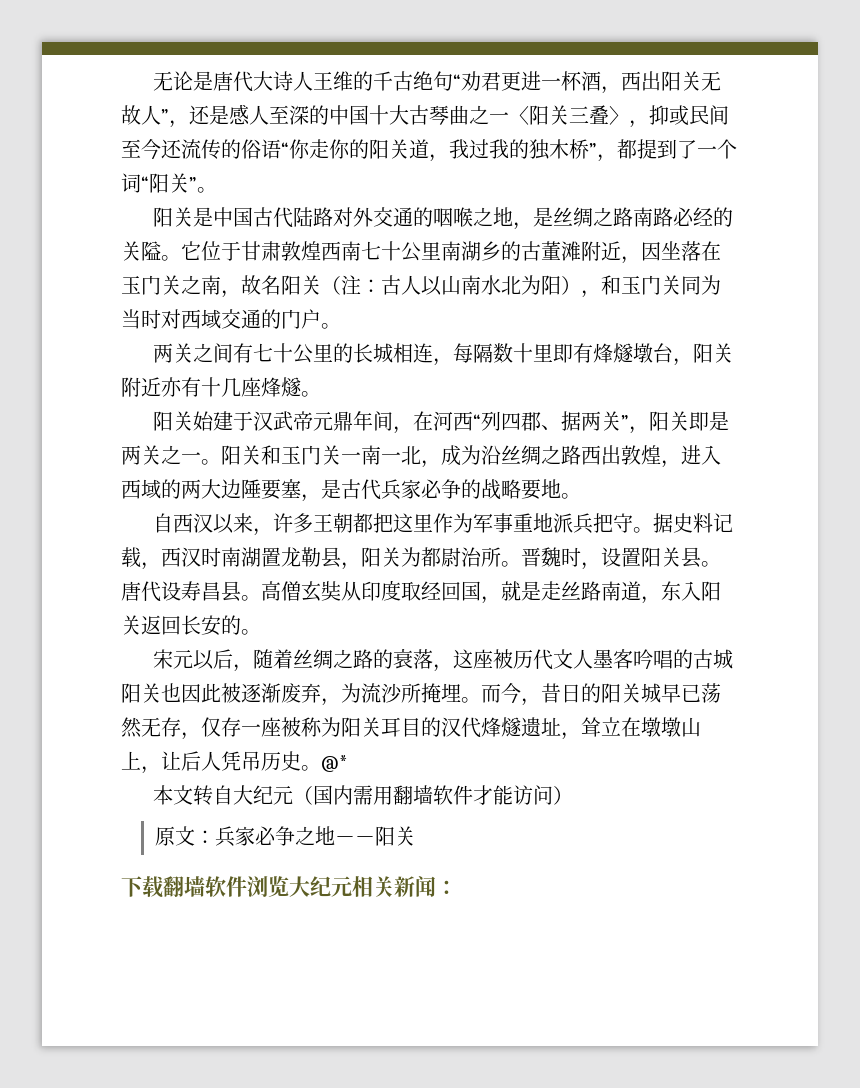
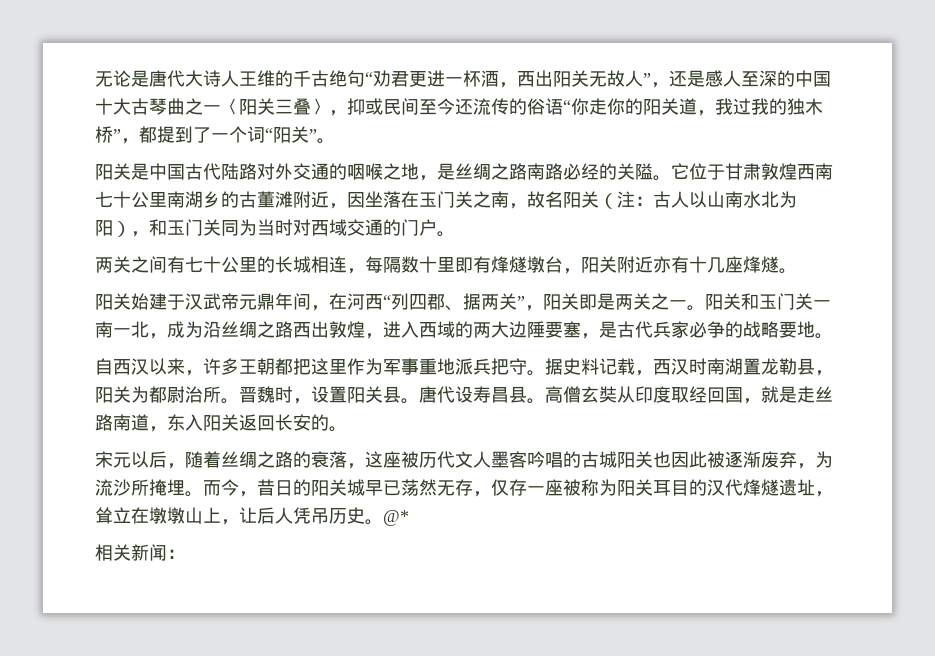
[152,785,573,806] [155,826,416,847] [121,876,352,898] 本文转自大纪元（国内需用翻墙软件才能访问） // 原文：兵家必争之地－－阳关 // 下载翻墙软件浏览大纪元 -> (409, 518) none

